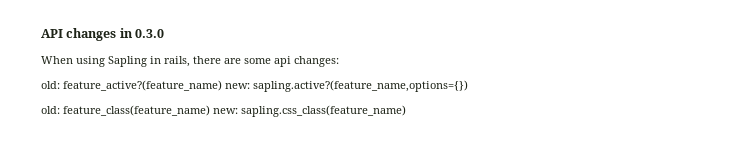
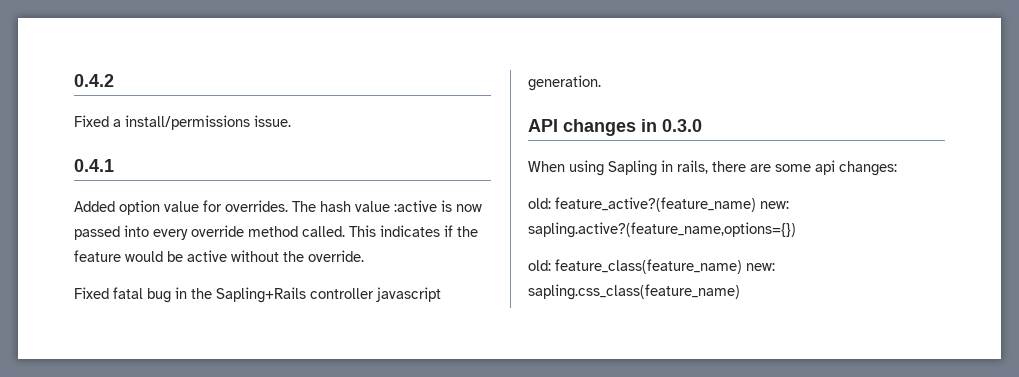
(41, 33) none -> [74,74,114,87] [74,115,291,130] [74,159,114,172] [74,200,482,215] [74,225,478,240] [74,250,364,262] [74,287,441,303] [528,75,601,91] 0.4.2 // Fixed a install/permissions issue. // 0.4.1 // Added option value for overrides. The hash value :active is now passed into every override method called. This indicates if the feature would be active without the override. // Fixed fatal bug in the Sapling+Rails controller javascript generation. //

